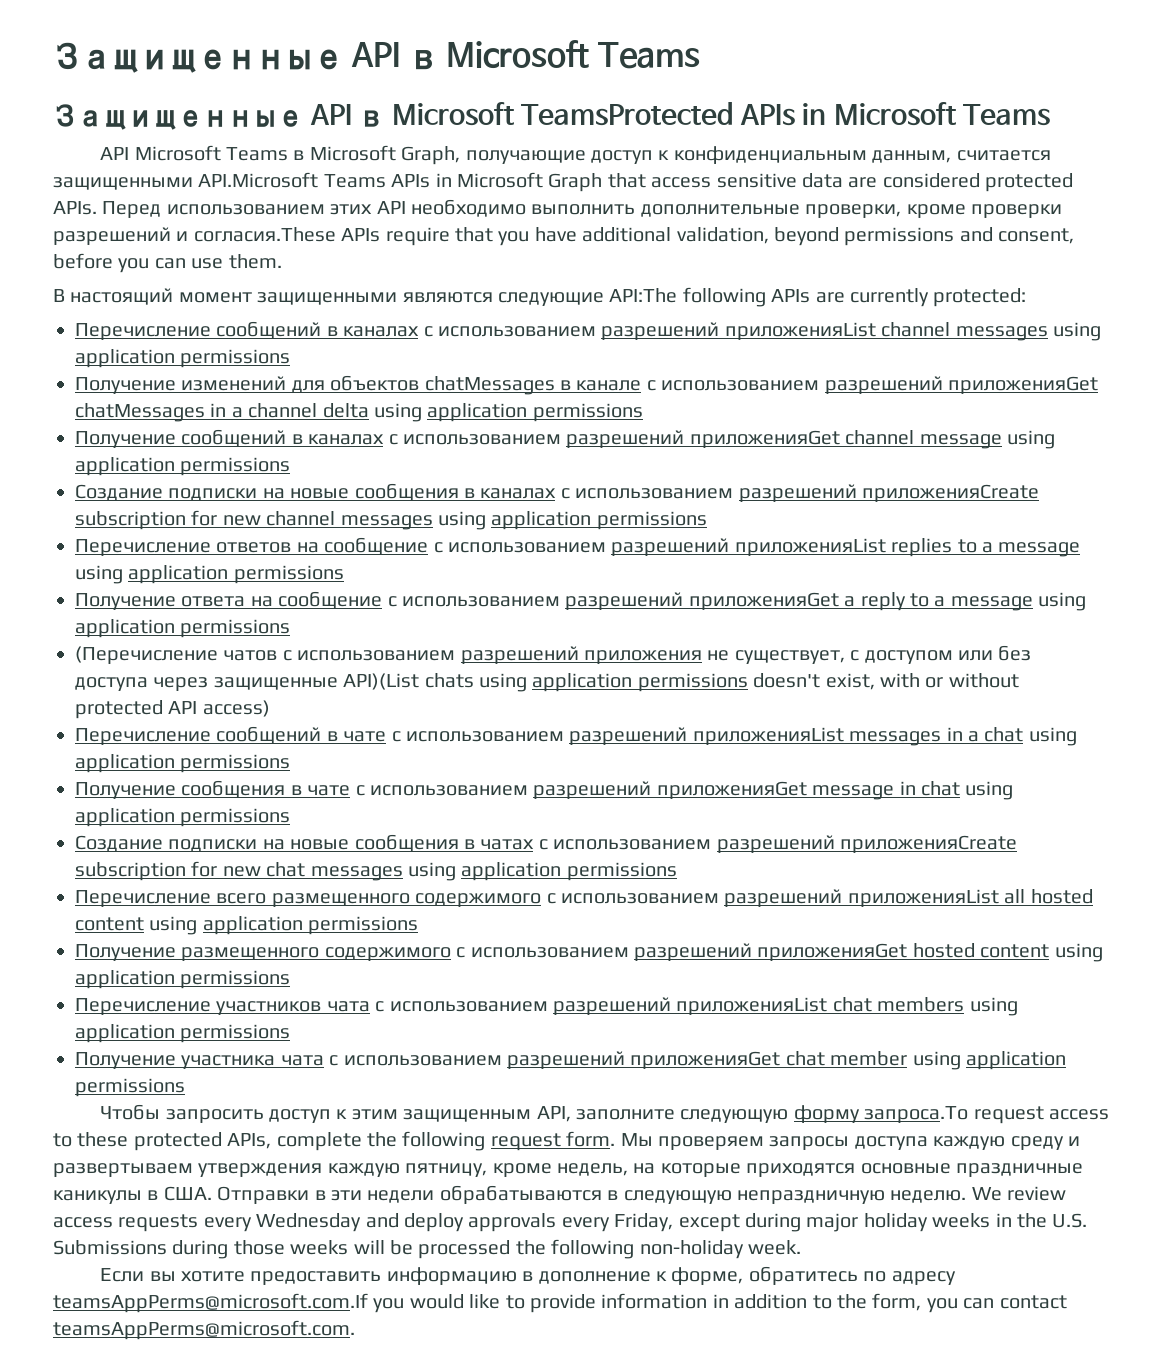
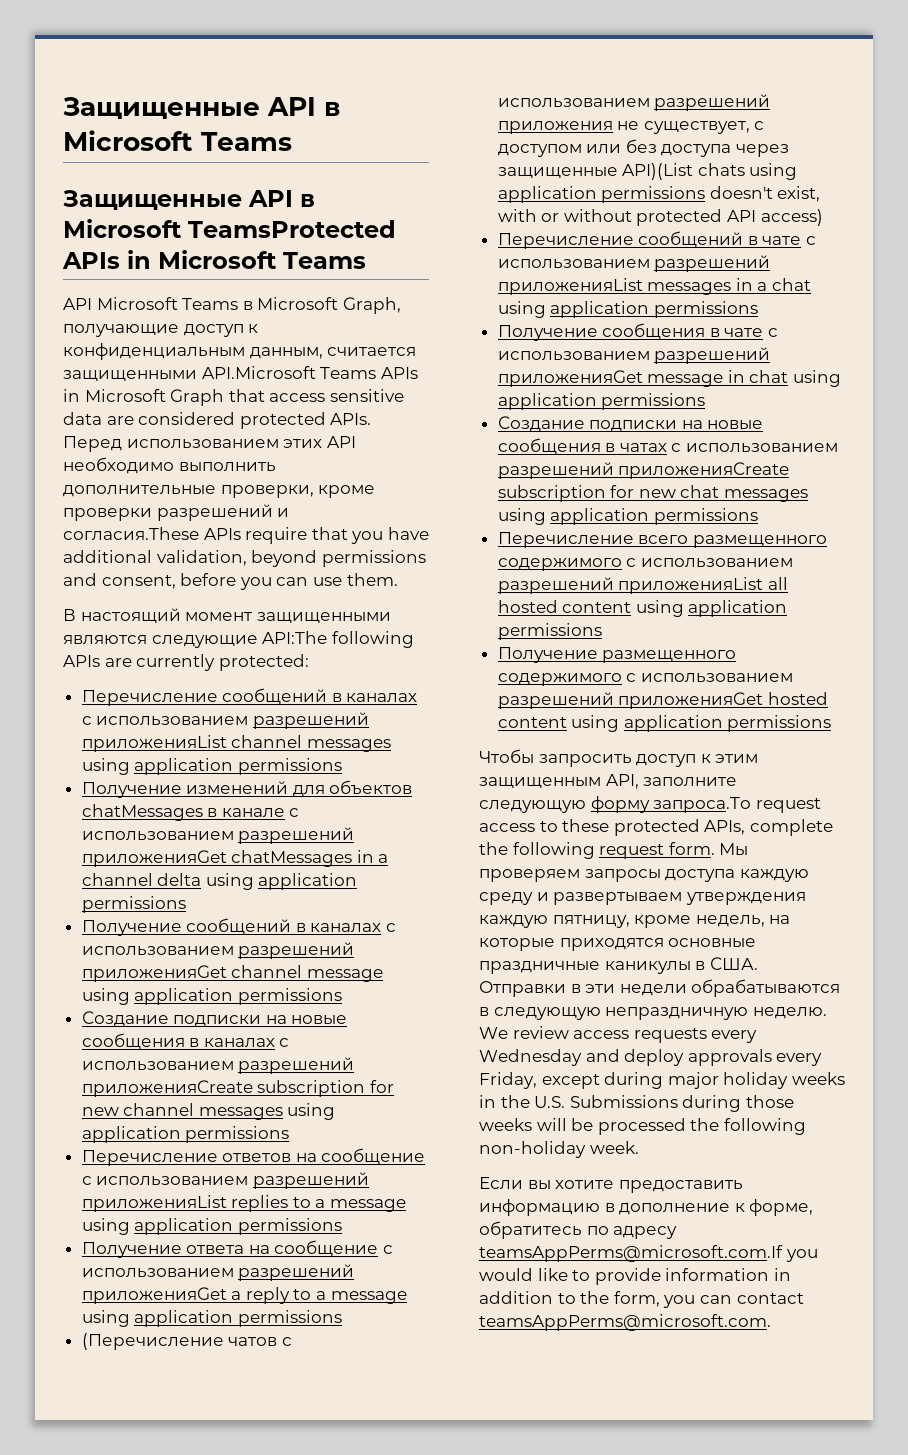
[75,997,1018,1016] [75,1024,291,1043] [75,1051,1066,1070] [75,1078,185,1097] // Перечисление участников чата с использованием разрешений приложенияList chat members using application permissions // Получение участника чата с использованием разрешений приложенияGet chat member using application permissions -> (832, 723) none

